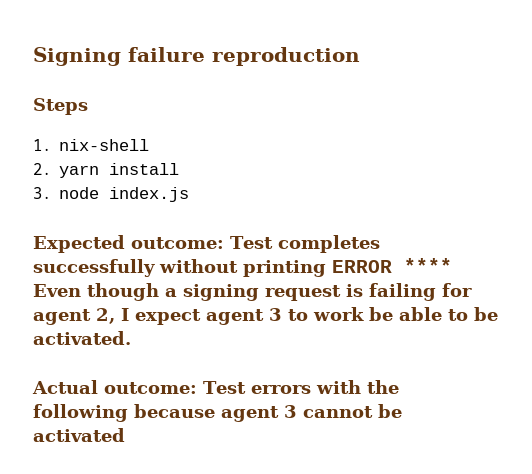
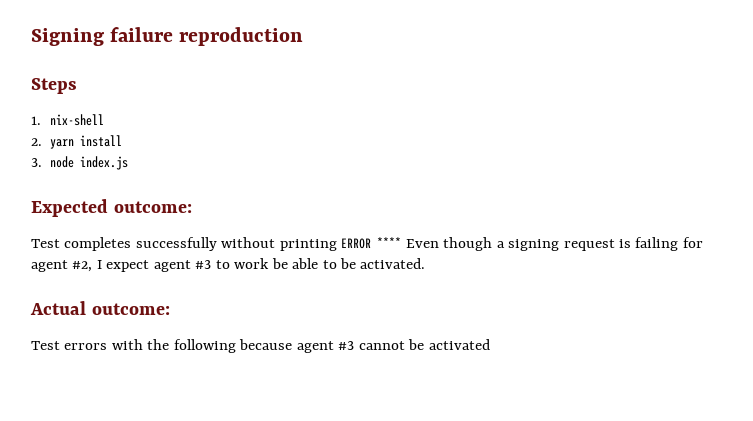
(224, 243) none -> (192, 207) //
[96,308,115,324] 2, -> [72,261,93,272] #2,
[269,308,282,321] 3 -> [195,260,212,269] #3
(197, 388) none -> (170, 309) //
[284,405,297,418] 3 -> [338,341,355,350] #3

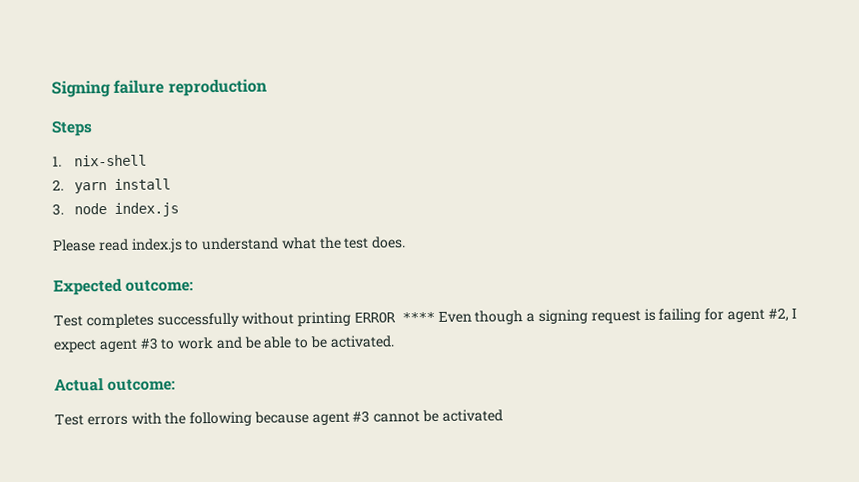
(129, 163) none -> [52,236,407,253] // Please read index.js to understand what the test does.
(270, 263) none -> [215,336,243,350] and

